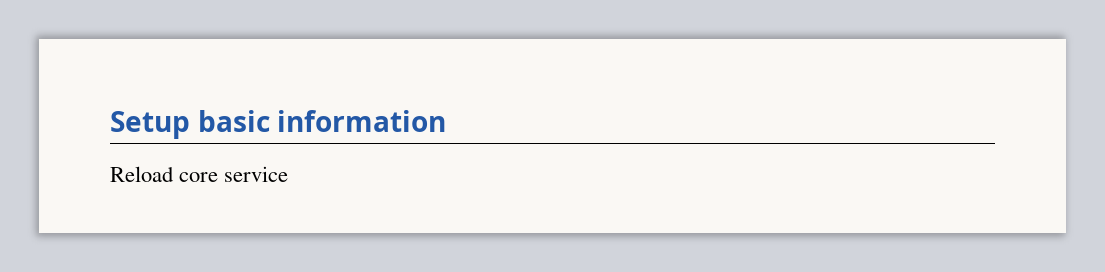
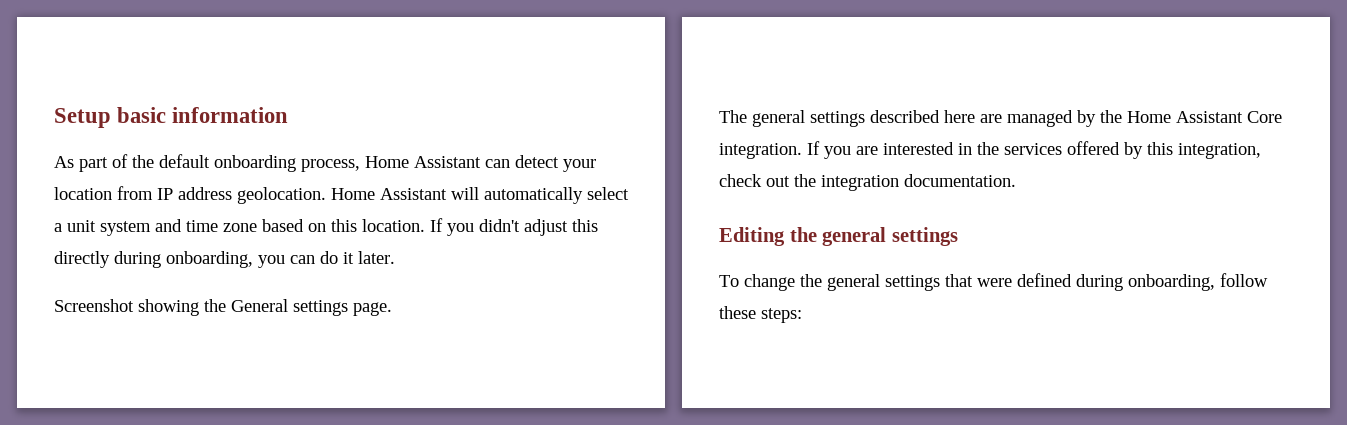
[110,166,289,182] Reload core service -> [54,154,596,172] [54,186,629,204] [54,218,598,236] [54,251,395,268] [54,299,392,316] [719,110,1282,127] [719,141,1261,159] [719,174,1016,191] [719,227,958,246] [719,273,1268,291] [719,306,802,323] As part of the default onboarding process, Home Assistant can detect your location from IP address geolocation. Home Assistant will automatically select a unit system and time zone based on this location. If you didn't adjust this directly during onboarding, you can do it later. // Screenshot showing the General settings page. // The general settings described here are managed by the Home Assistant Core integration. If you are interested in the services offered by this integration, check out the integration documentation. // Editing the general settings // To change the general settings that were defined during onboarding, follow these steps:

